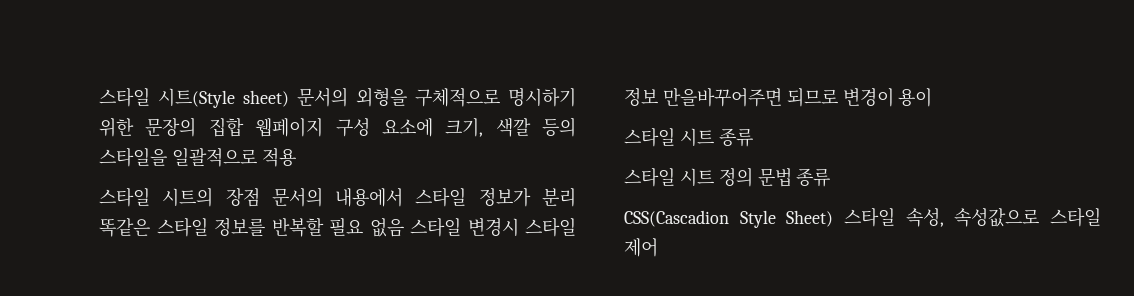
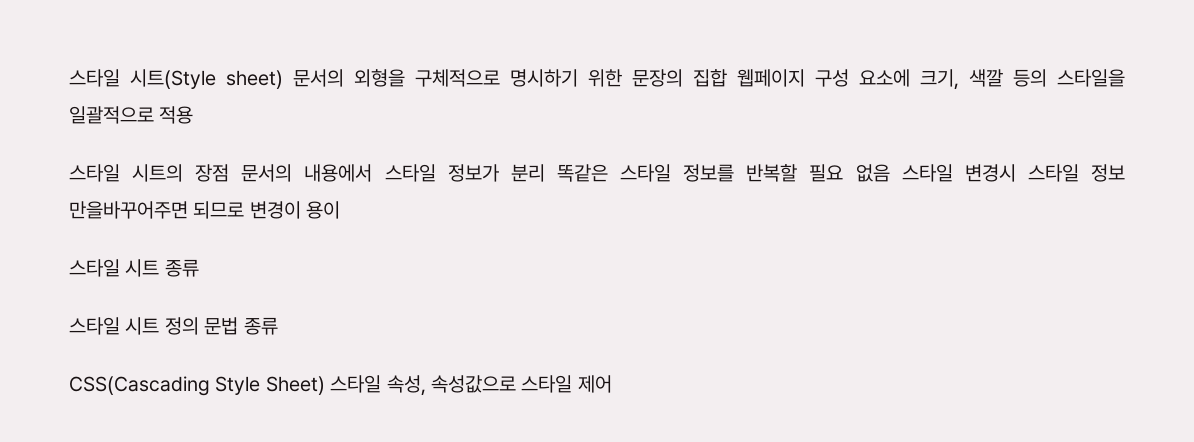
[624,210,729,227] CSS(Cascadion -> [69,376,210,396] CSS(Cascading

